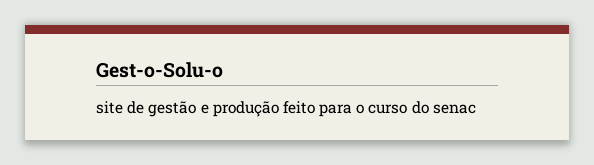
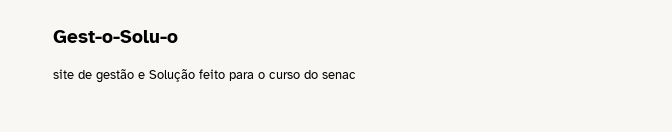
[212,101,279,117] produção -> [149,69,195,82] Solução

